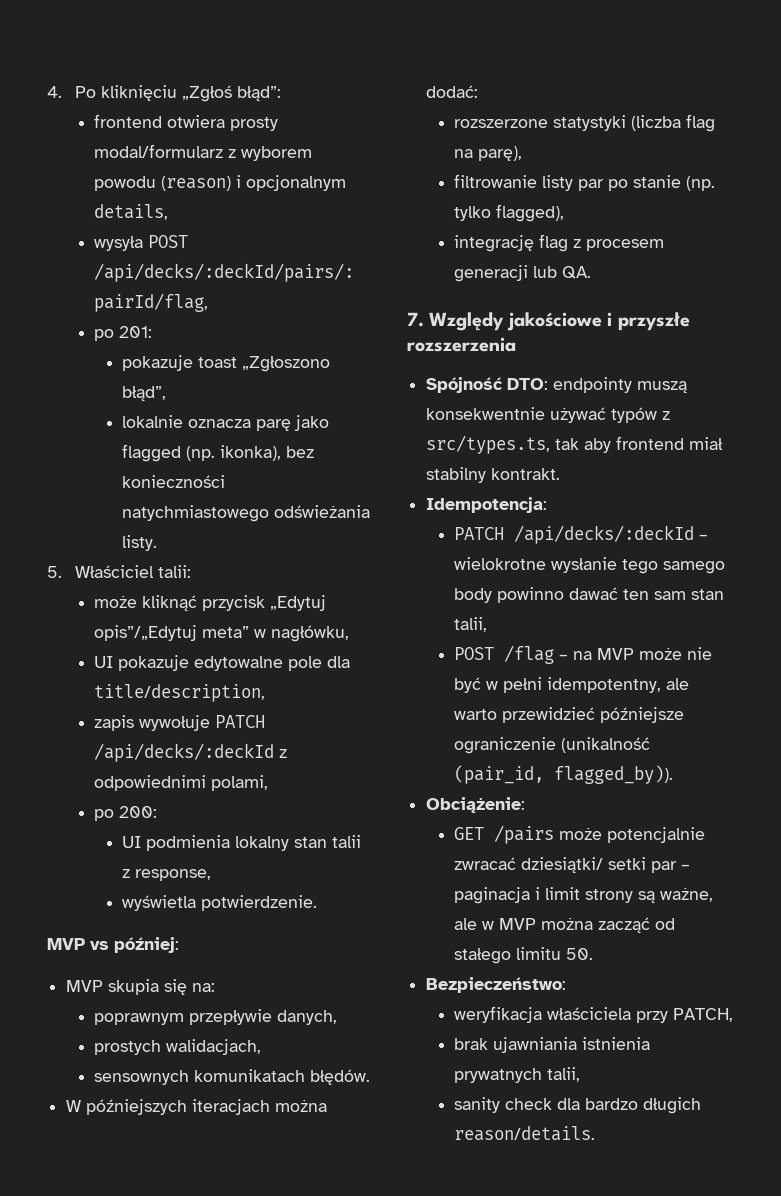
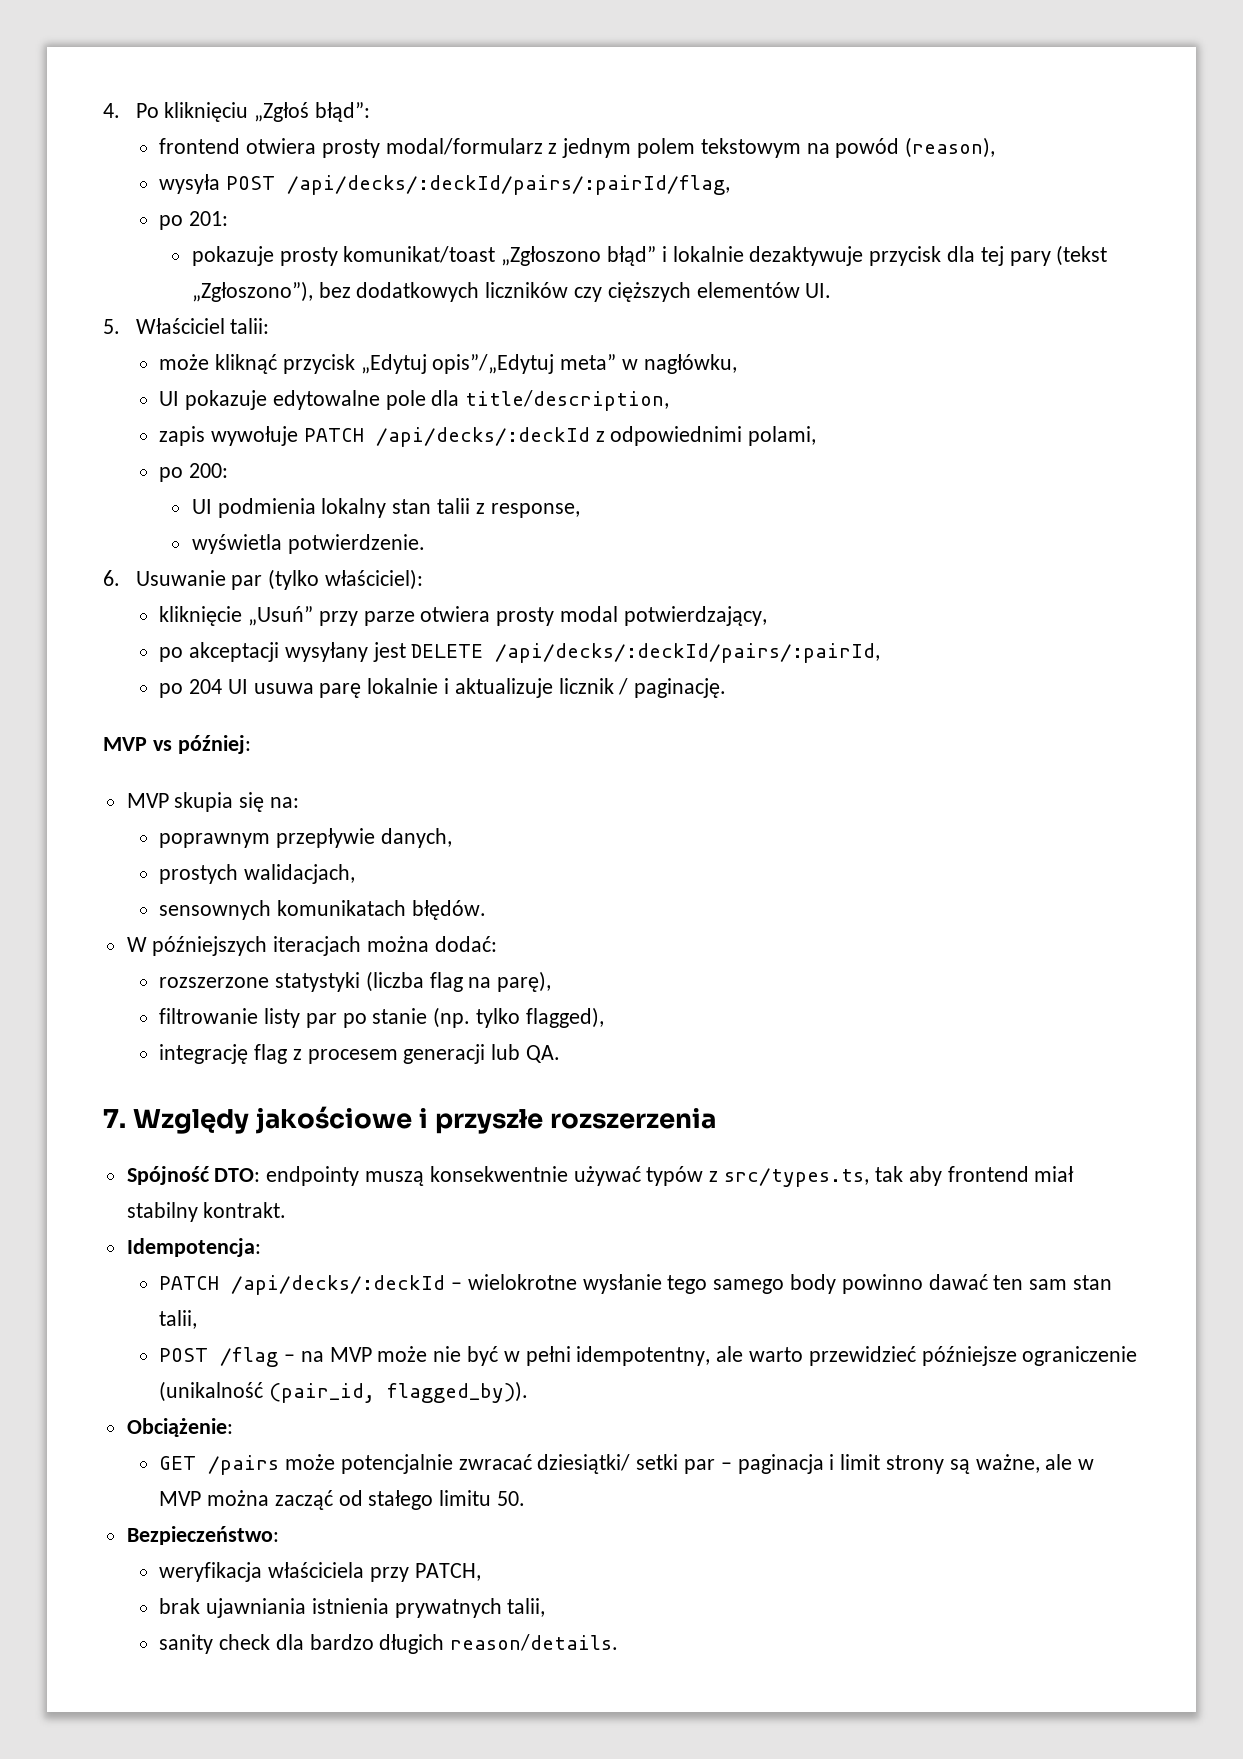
[241,146,313,161] [94,175,347,191] [94,204,169,220] wyborem powodu (reason) i opcjonalnym details, -> [562,137,996,158] jednym polem tekstowym na powód (reason),
[198,356,331,372] [122,386,167,402] [122,415,330,431] [122,444,315,462] [122,475,226,488] [122,505,371,522] [122,535,158,551] toast „Zgłoszono błąd”, // lokalnie oznacza parę jako flagged (np. ikonka), bez konieczności natychmiastowego odświeżania listy. -> [279,245,1108,266] [191,281,832,302] prosty komunikat/toast „Zgłoszono błąd” i lokalnie dezaktywuje przycisk dla tej pary (tekst „Zgłoszono”), bez dodatkowych liczników czy cięższych elementów UI.
(318, 903) none -> [103,569,423,590] [159,606,767,626] [159,642,881,663] [159,678,727,698] // 6. Usuwanie par (tylko właściciel): // kliknięcie „Usuń” przy parze otwiera prosty modal potwierdzający, // po akceptacji wysyłany jest DELETE /api/decks/:deckId/pairs/:pairId, // po 204 UI usuwa parę lokalnie i aktualizuje licznik / paginację.

